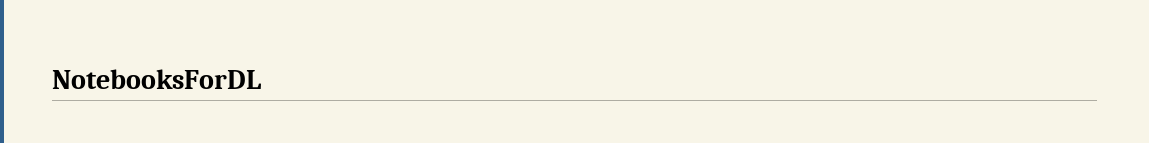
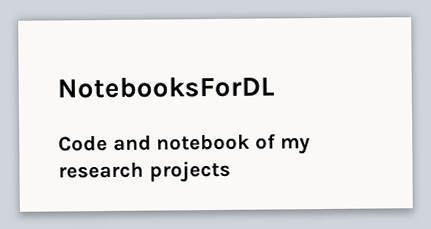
(261, 79) none -> [58,133,312,155] [58,160,231,183] // Code and notebook of my research projects

